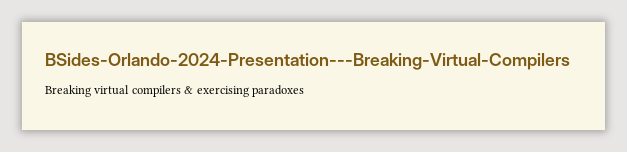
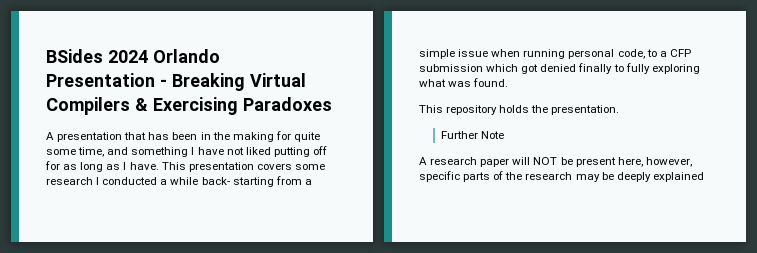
[45,53,570,70] [45,85,304,97] BSides-Orlando-2024-Presentation---Breaking-Virtual-Compilers // Breaking virtual compilers & exercising paradoxes -> [46,49,220,63] [46,73,306,91] [46,97,332,115] [46,131,320,142] [46,146,327,157] [45,161,325,172] [46,176,312,187] [419,49,691,59] [419,63,700,74] [419,78,509,87] [419,105,620,115] [441,131,505,139] [419,157,692,167] [419,171,704,182] BSides 2024 Orlando Presentation - Breaking Virtual Compilers & Exercising Paradoxes // A presentation that has been in the making for quite some time, and something I have not liked putting off for as long as I have. This presentation covers some research I conducted a while back- starting from a simple issue when running personal code, to a CFP submission which got denied finally to fully exploring what was found. // This repository holds the presentation. // Further Note // A research paper will NOT be present here, however, specific parts of the research may be deeply explained

